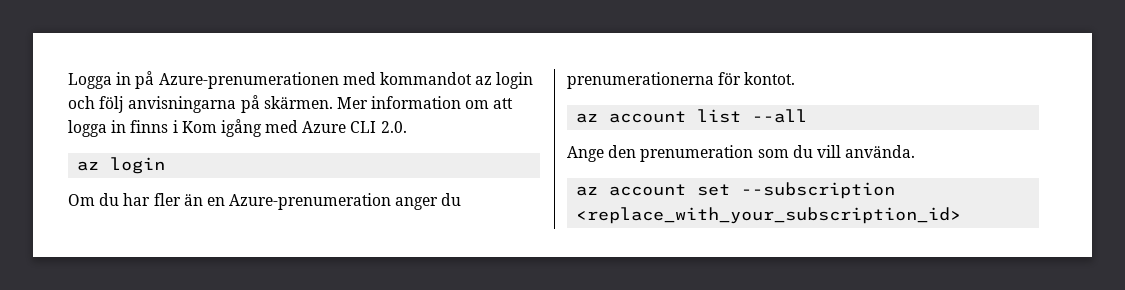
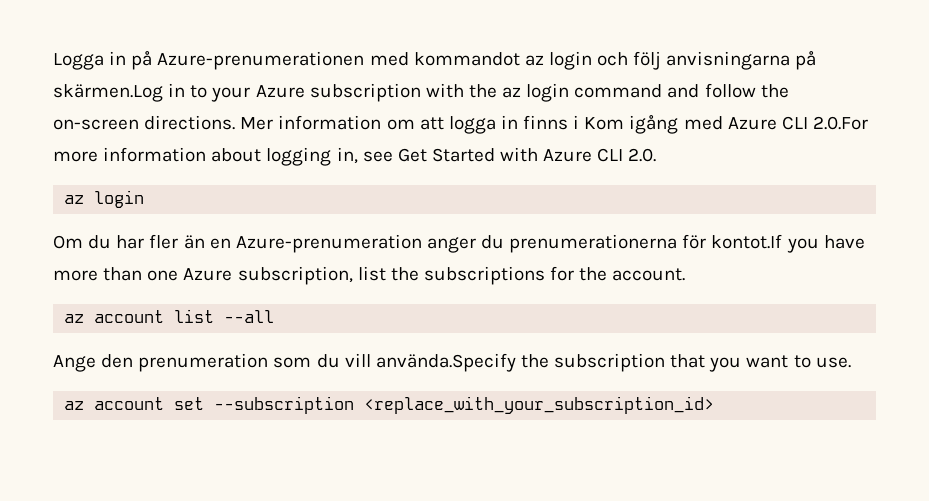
[263,96,333,109] skärmen. -> [53,83,789,102] [53,115,236,130] skärmen.Log in to your Azure subscription with the az login command and follow the on-screen directions.
(377, 127) none -> [812,116,868,130] [53,147,624,166] 2.0.For more information about logging in, see Get Started with Azure CLI
[744,72,796,85] kontot. -> [711,234,865,253] [53,266,686,285] kontot.If you have more than one Azure subscription, list the subscriptions for the account.
[845,145,916,158] använda. -> [375,353,851,372] använda.Specify the subscription that you want to use.

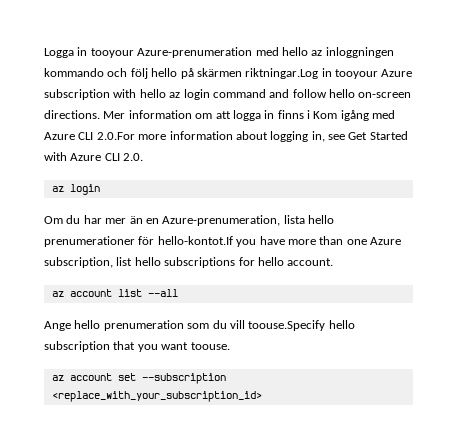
[131,51,817,70] [53,83,251,102] på Azure-prenumerationen med kommandot az login och följ anvisningarna på skärmen.Log in to your -> [90,47,394,58] [44,68,378,79] tooyour Azure-prenumeration med hello az inloggningen kommando och följ hello på skärmen riktningar.Log in tooyour
[468,84,497,98] the -> [139,89,166,98] hello
[760,84,789,98] the -> [329,89,355,98] hello
[149,234,179,249] fler -> [105,218,127,224] mer
[235,234,783,253] Azure-prenumeration anger du prenumerationerna för kontot.If -> [162,215,334,226] [44,236,233,247] Azure-prenumeration, lista hello prenumerationer för hello-kontot.If
[390,267,419,281] the -> [134,257,161,266] hello
[579,267,608,281] the -> [257,257,284,266] hello
[101,354,134,368] den -> [74,320,101,329] hello
[375,353,549,372] använda.Specify the -> [248,320,355,331] toouse.Specify hello
[793,355,851,368] to use. -> [190,342,230,350] toouse.

